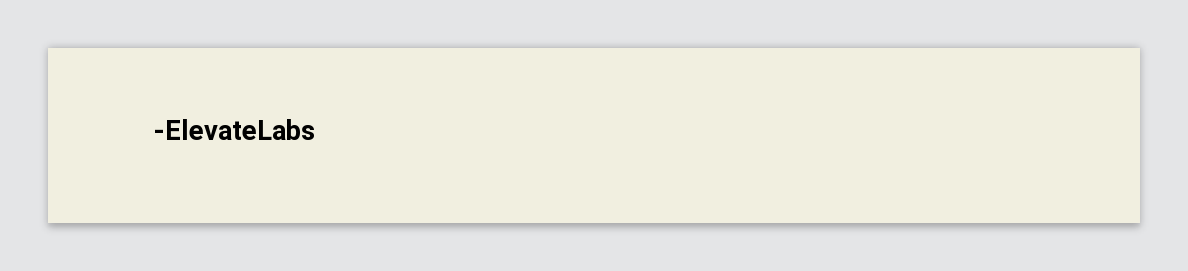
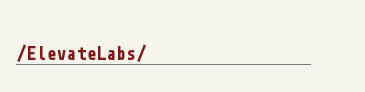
[154,119,315,140] -ElevateLabs -> [16,44,147,62] /ElevateLabs/

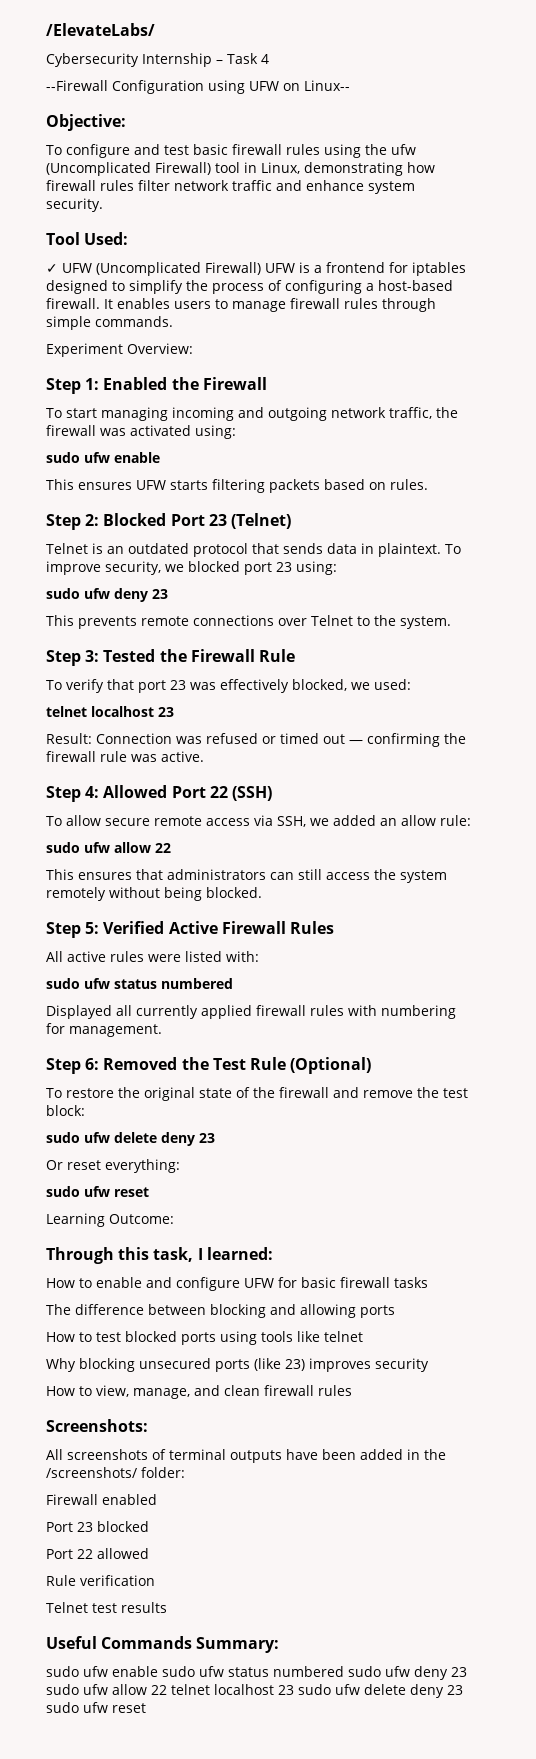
(147, 53) none -> [46,53,269,67] [46,80,350,94] [46,114,126,131] [46,144,416,158] [46,162,435,176] [46,180,415,194] [46,198,103,212] [46,232,129,245] [46,262,466,276] [46,280,453,294] [46,298,436,312] [46,316,173,330] [46,343,193,357] [46,377,267,394] [46,407,458,421] [46,425,236,439] [46,452,160,463] [46,479,428,493] [46,513,291,530] [46,543,461,557] [46,561,337,575] [46,588,168,602] [46,615,451,629] [46,649,295,666] [46,679,411,693] [46,706,174,717] [46,733,466,747] [46,751,204,762] [46,785,272,802] [46,815,471,827] [46,842,171,853] [46,869,447,883] [46,887,262,901] [46,921,334,938] [46,951,259,962] [46,978,233,989] [46,1005,456,1019] [46,1023,162,1037] [46,1057,372,1074] [46,1087,468,1101] [46,1105,85,1116] [46,1132,215,1146] [46,1159,180,1173] [46,1186,149,1197] [46,1213,174,1227] [46,1247,273,1264] [46,1277,428,1291] [46,1304,395,1318] [46,1331,363,1345] [46,1358,429,1372] [46,1385,352,1399] [46,1419,148,1432] [46,1449,446,1463] [46,1467,185,1478] [46,1494,157,1505] [46,1521,149,1532] [46,1548,149,1559] [46,1575,155,1586] [46,1602,167,1613] [46,1636,280,1653] [46,1666,467,1680] [46,1684,463,1698] [46,1702,146,1713] // Cybersecurity Internship – Task 4 // --Firewall Configuration using UFW on Linux-- // Objective: // To configure and test basic firewall rules using the ufw (Uncomplicated Firewall) tool in Linux, demonstrating how firewall rules filter network traffic and enhance system security. // Tool Used: // ✓ UFW (Uncomplicated Firewall) UFW is a frontend for iptables designed to simplify the process of configuring a host-based firewall. It enables users to manage firewall rules through simple commands. // Experiment Overview: // Step 1: Enabled the Firewall // To start managing incoming and outgoing network traffic, the firewall was activated using: // sudo ufw enable // This ensures UFW starts filtering packets based on rules. // Step 2: Blocked Port 23 (Telnet) // Telnet is an outdated protocol that sends data in plaintext. To improve security, we blocked port 23 using: // sudo ufw deny 23 // This prevents remote connections over Telnet to the system. // Step 3: Tested the Firewall Rule // To verify that port 23 was effectively blocked, we used: // telnet localhost 23 // Result: Connection was refused or timed out — confirming the firewall rule was active. // Step 4: Allowed Port 22 (SSH) // To allow secure remote access via SSH, we added an allow rule: // sudo ufw allow 22 // This ensures that administrators can still access the system remotely without being blocked. // Step 5: Verified Active Firewall Rules // All active rules were listed with: // sudo ufw status numbered // Displayed all currently applied firewall rules with numbering for management. // Step 6: Removed the Test Rule (Optional) // To restore the original state of the firewall and remove the test block: // sudo ufw delete deny 23 // Or reset everything: // sudo ufw reset // Learning Outcome: // Through this task, I learned: // How to enable and configure UFW for basic firewall tasks // The difference between blocking and allowing ports // How to test blocked ports using tools like telnet // Why blocking unsecured ports (like 23) improves security // How to view, manage, and clean firewall rules // Screenshots: // All screenshots of terminal outputs have been added in the /screenshots/ folder: // Firewall enabled // Port 23 blocked // Port 22 allowed // Rule verification // Telnet test results // Useful Commands Summary: // sudo ufw enable sudo ufw status numbered sudo ufw deny 23 sudo ufw allow 22 telnet localhost 23 sudo ufw delete deny 23 sudo ufw reset

